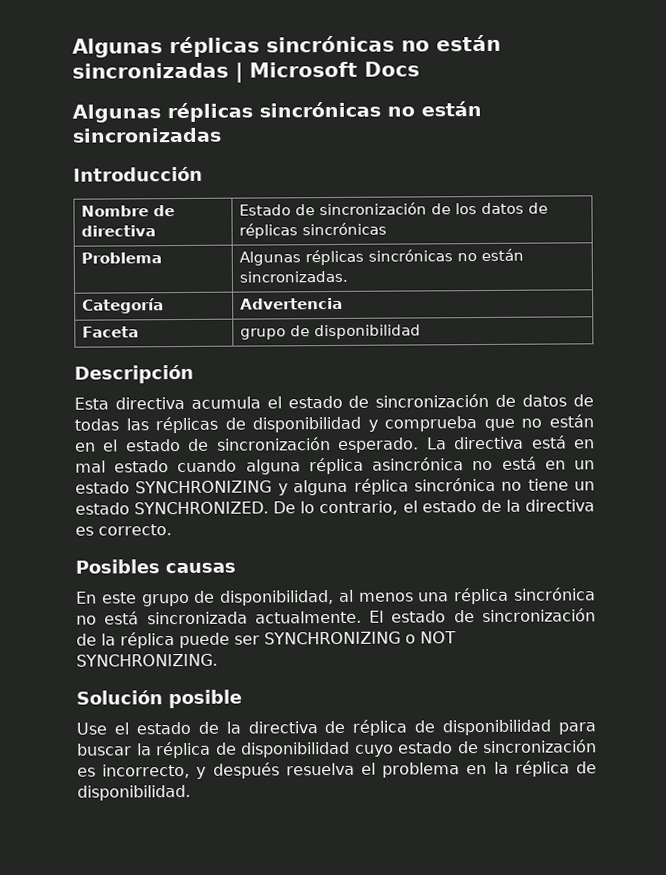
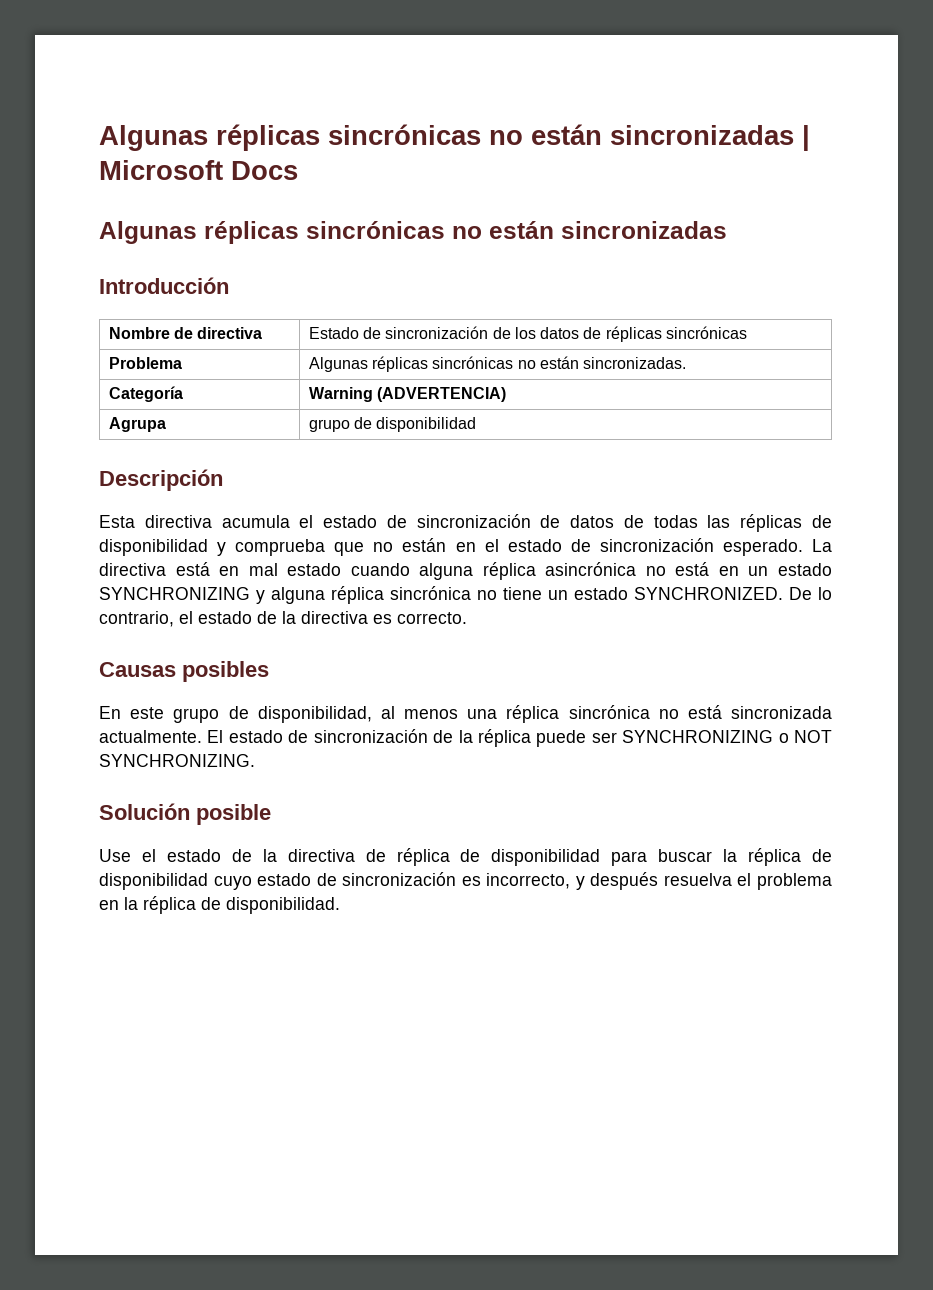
[239,297,343,310] [81,326,139,338] Advertencia // Faceta -> [308,387,506,402] [108,417,166,432] Warning (ADVERTENCIA) // Agrupa
[75,559,236,574] Posibles causas -> [99,661,269,682] Causas posibles

